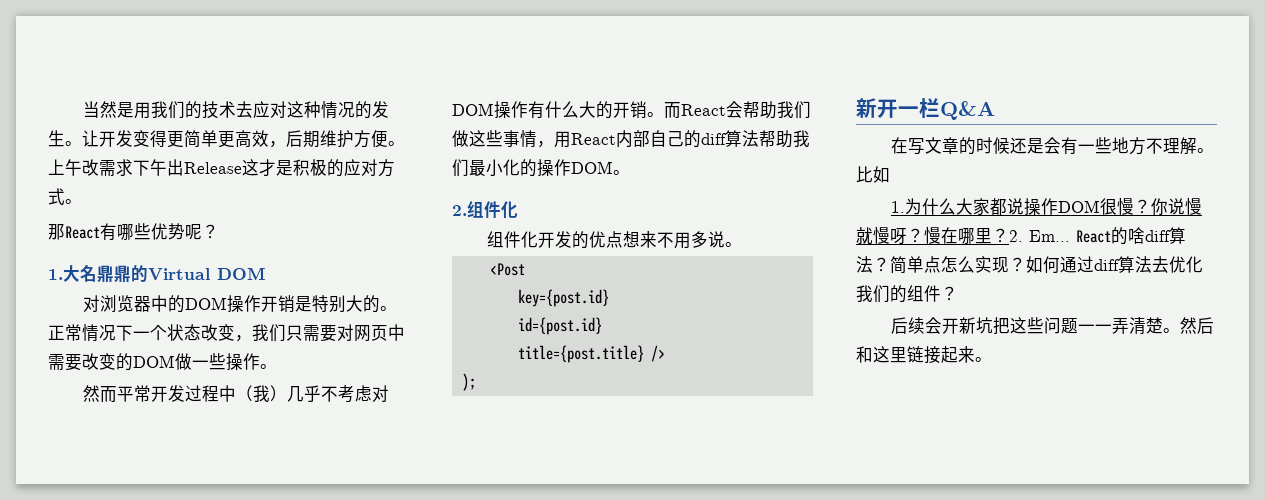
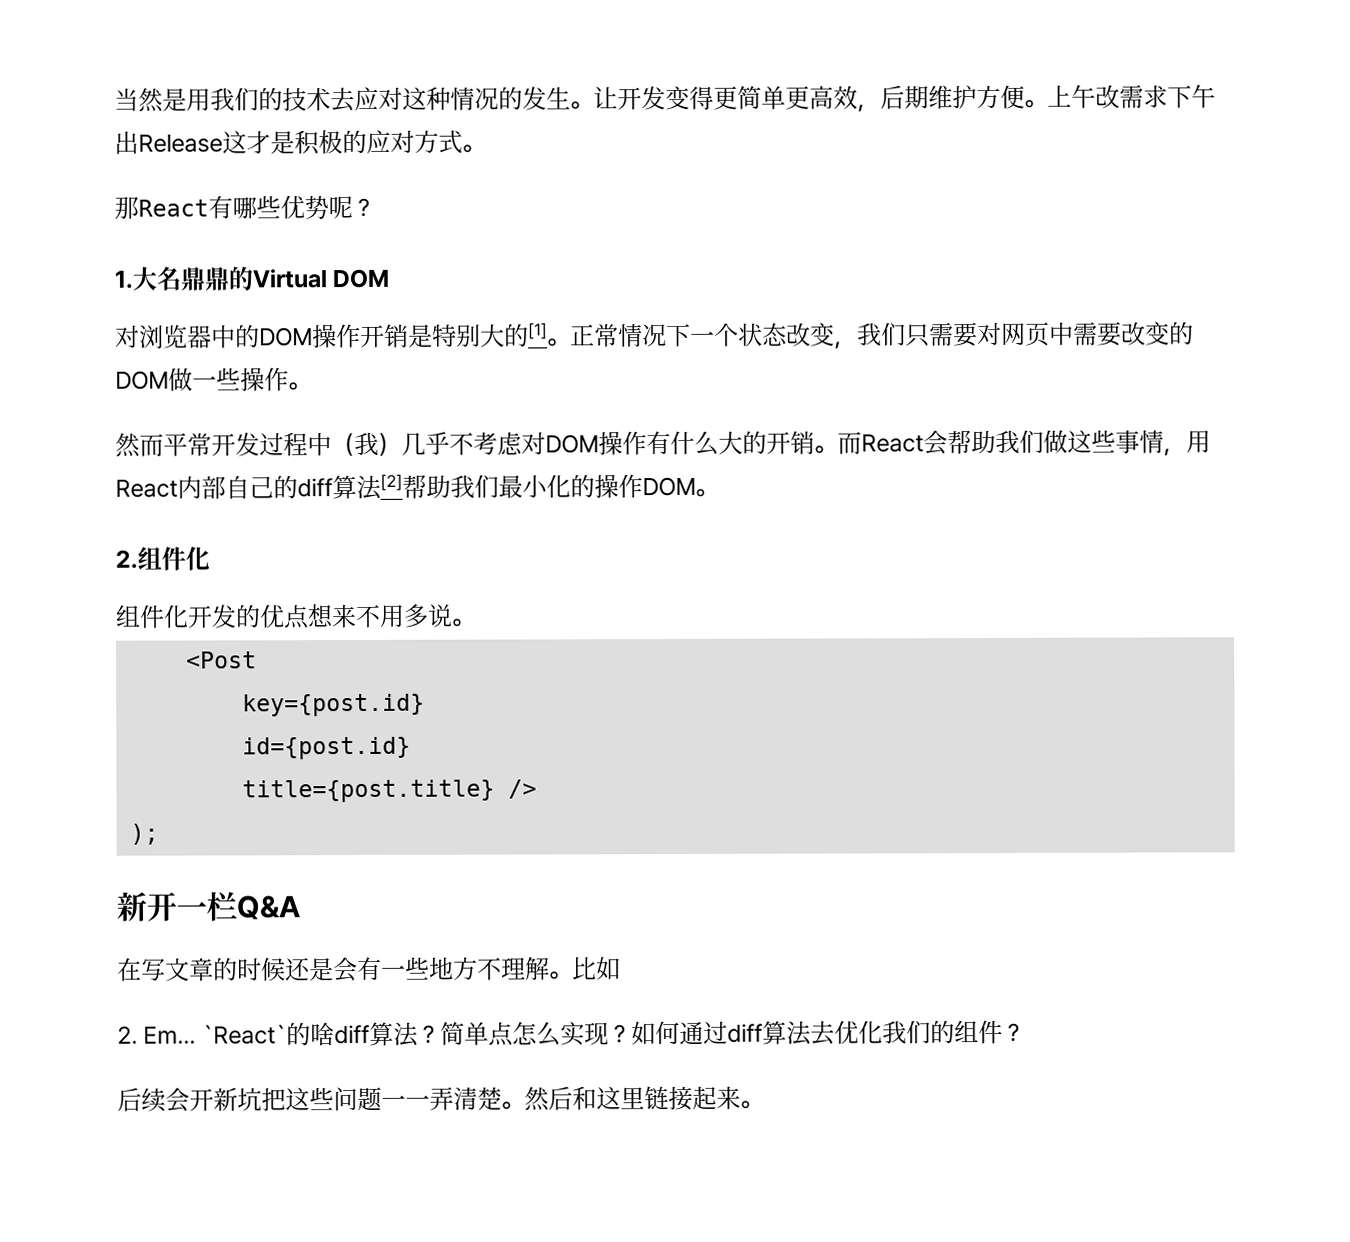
(380, 304) none -> [528,322,548,340] [1]
(759, 138) none -> [380,473,403,491] [2]
[890,197,1202,216] [856,226,1009,245] 1.为什么大家都说操作DOM很慢？你说慢就慢呀？慢在哪里？ -> (621, 968) none
[1076,230,1111,243] React -> [201,1024,287,1045] `React`

